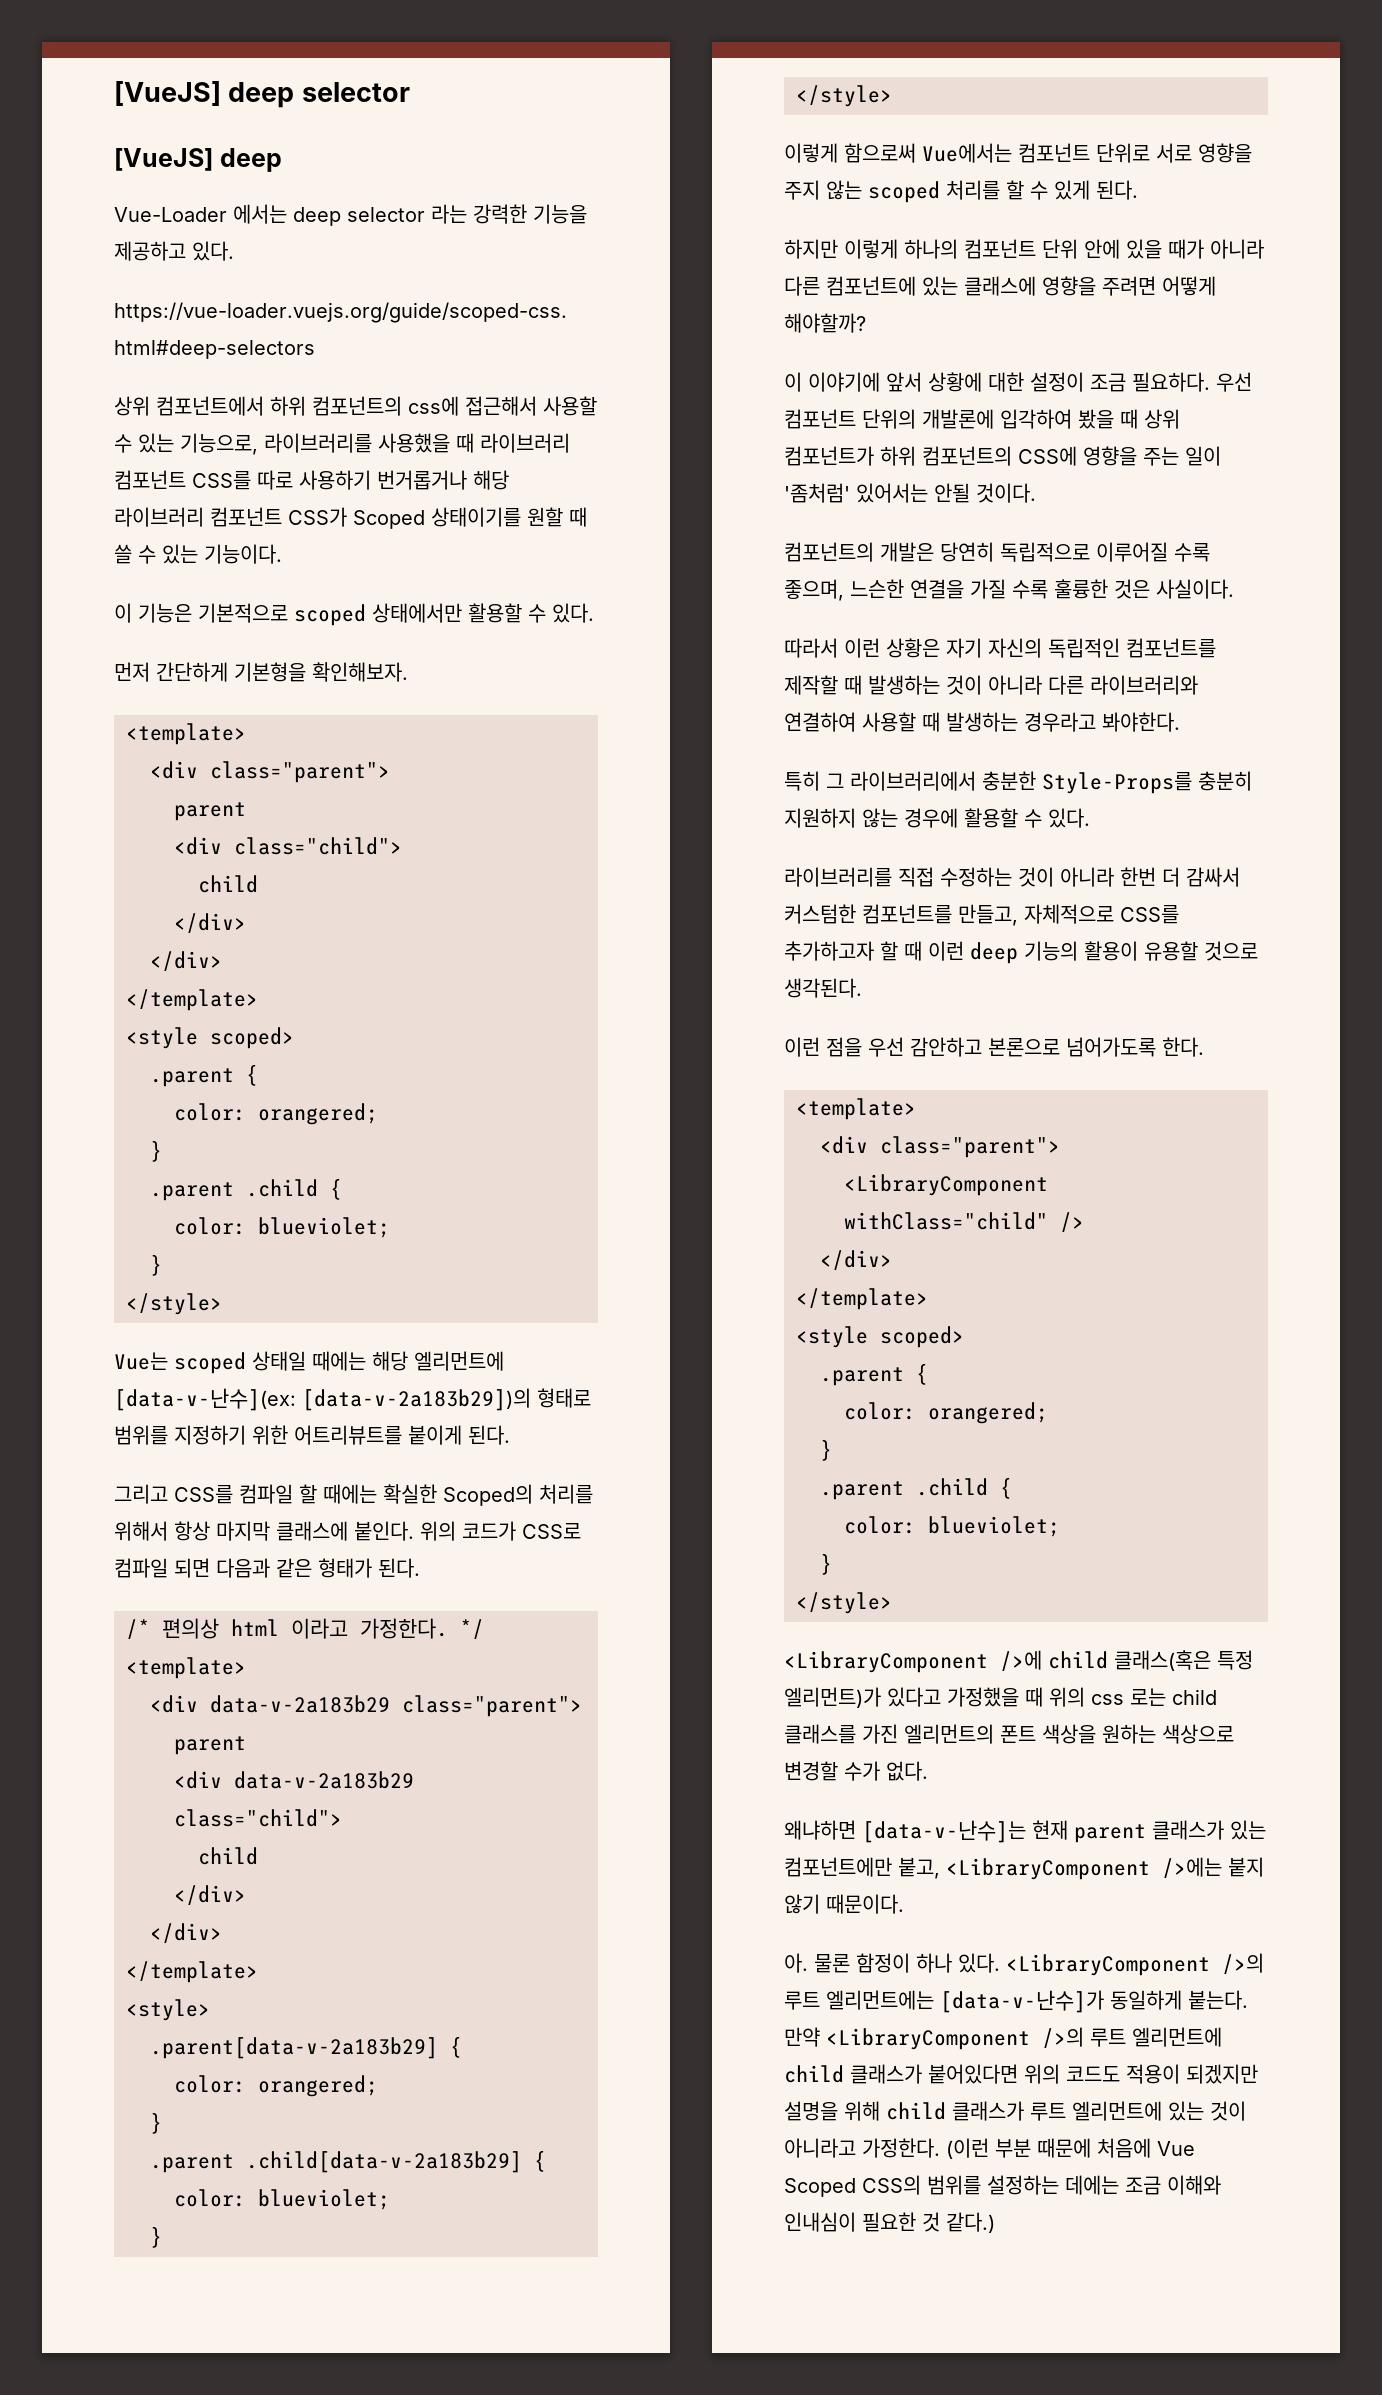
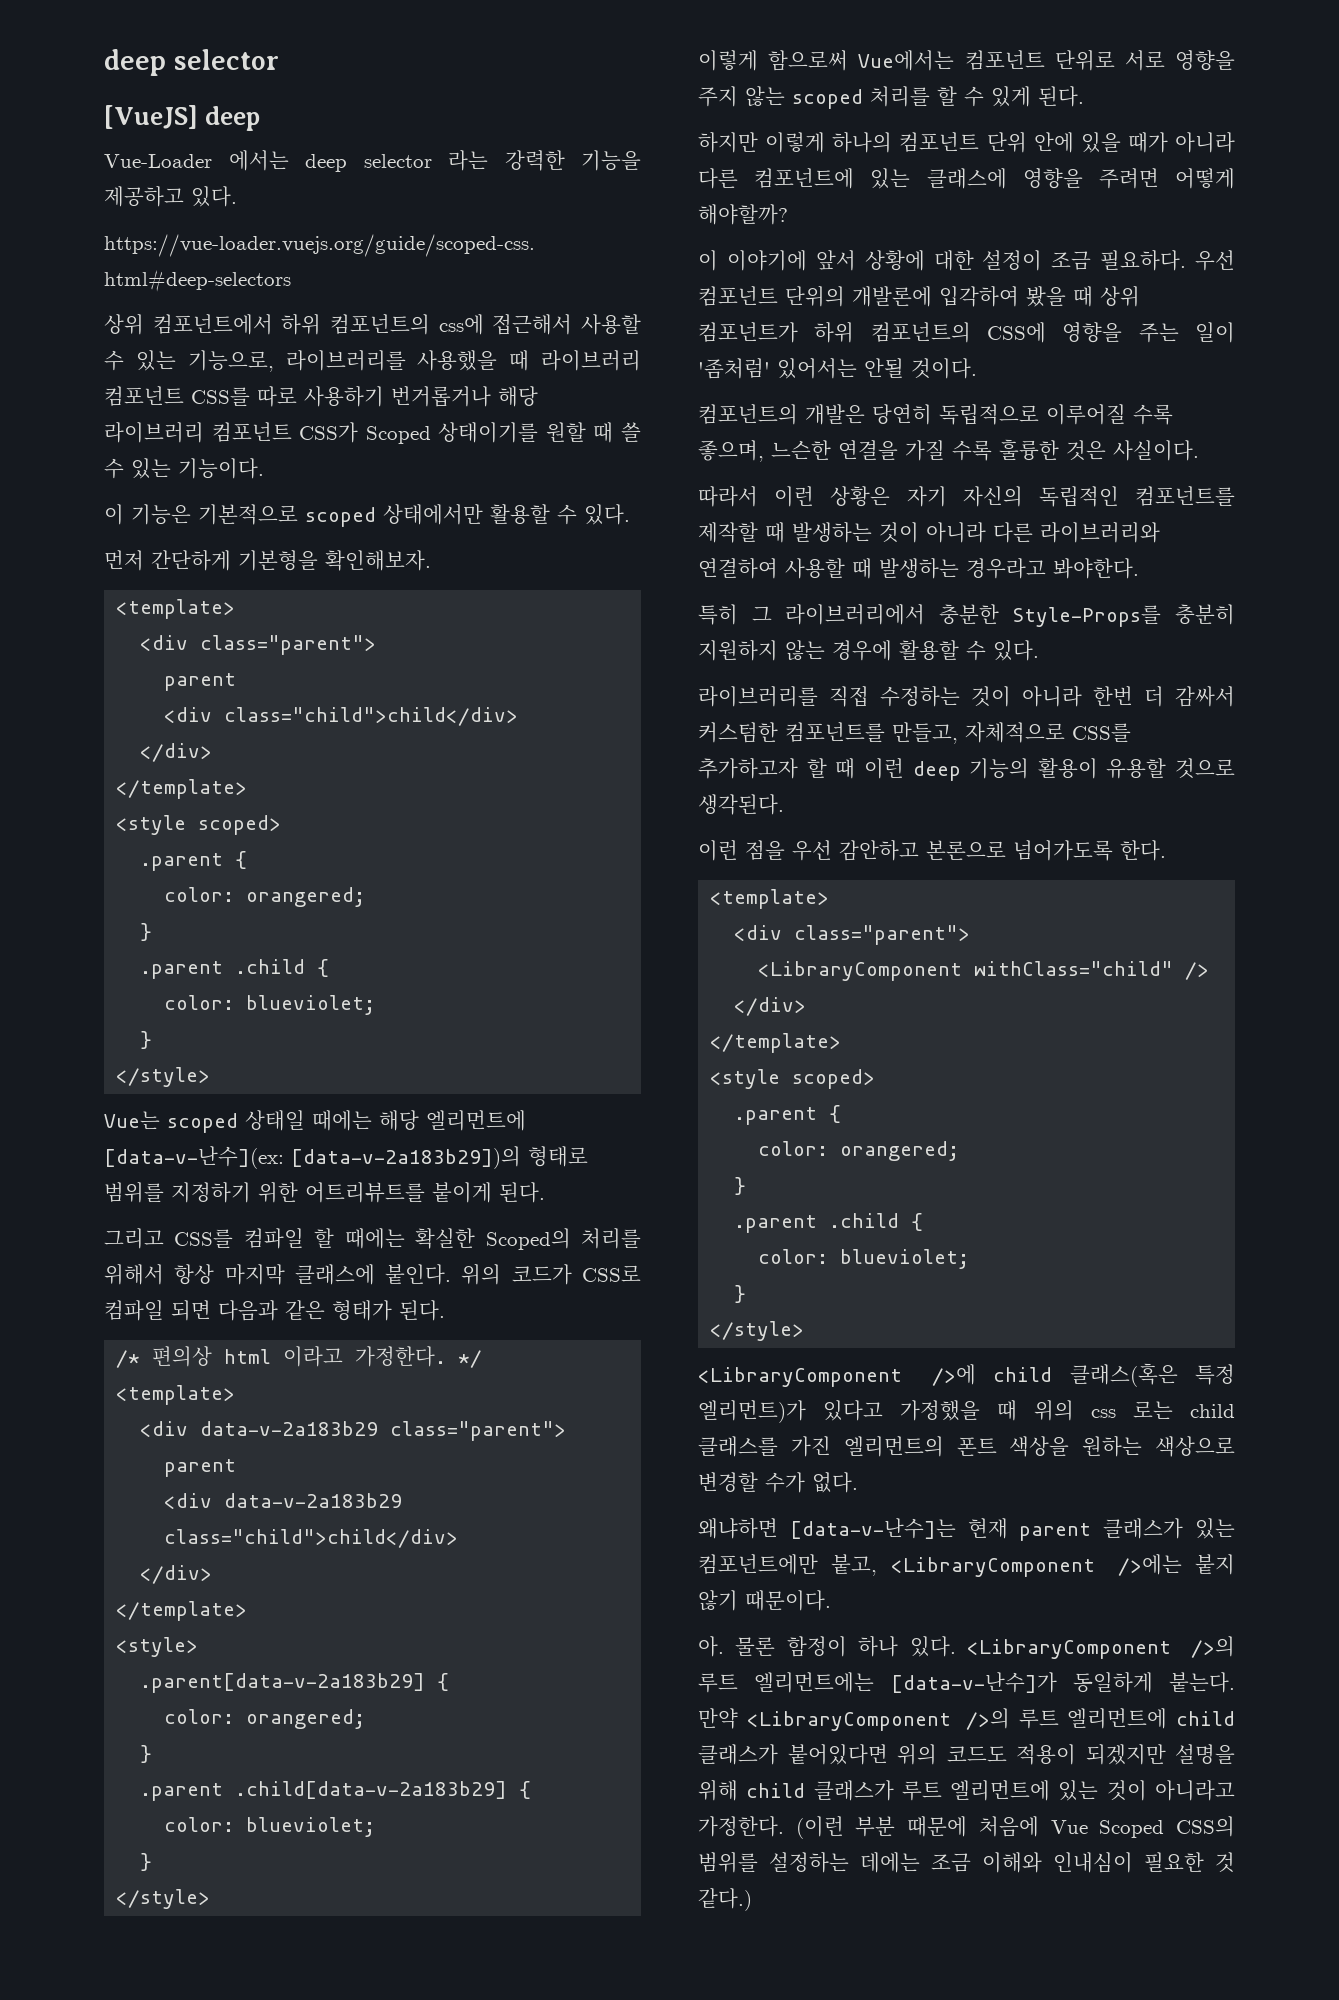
[114,81,221,106] [VueJS] -> (104, 62) none
[234,837,402,855] [198,875,258,893] [174,913,246,933] class="child"> // child // </div> -> [224,707,519,726] class="child">child</div>
[174,1809,342,1827] [198,1847,258,1865] [174,1885,246,1905] class="child"> // child // </div> -> [164,1529,459,1548] class="child">child</div>

